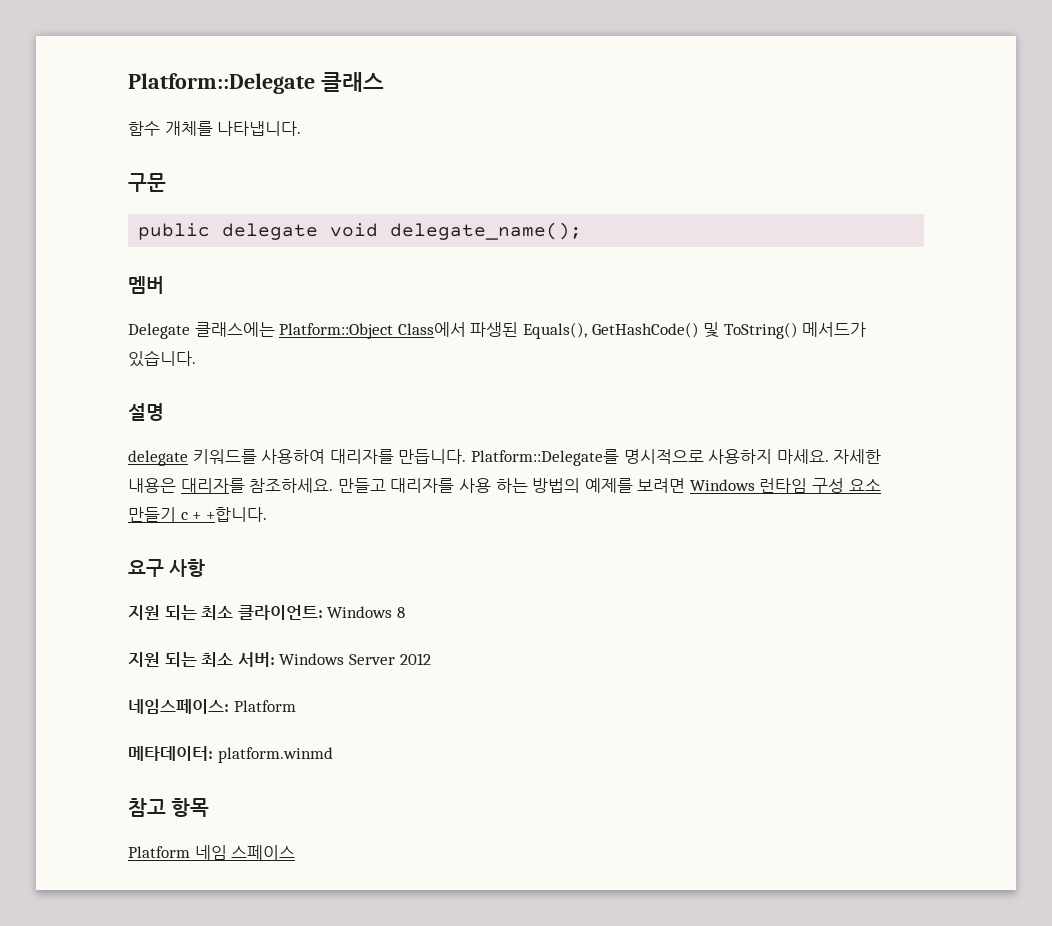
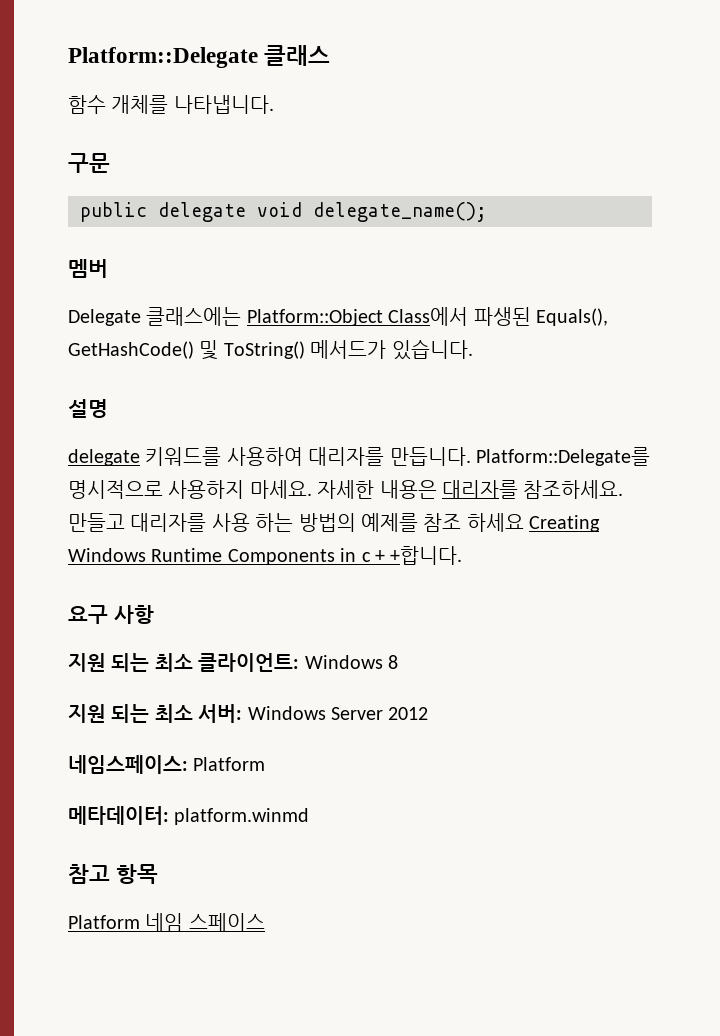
[637,478,881,493] [128,507,176,522] 보려면 Windows 런타임 구성 요소 만들기 -> [423,513,601,532] [68,548,357,565] 참조 하세요 Creating Windows Runtime Components in

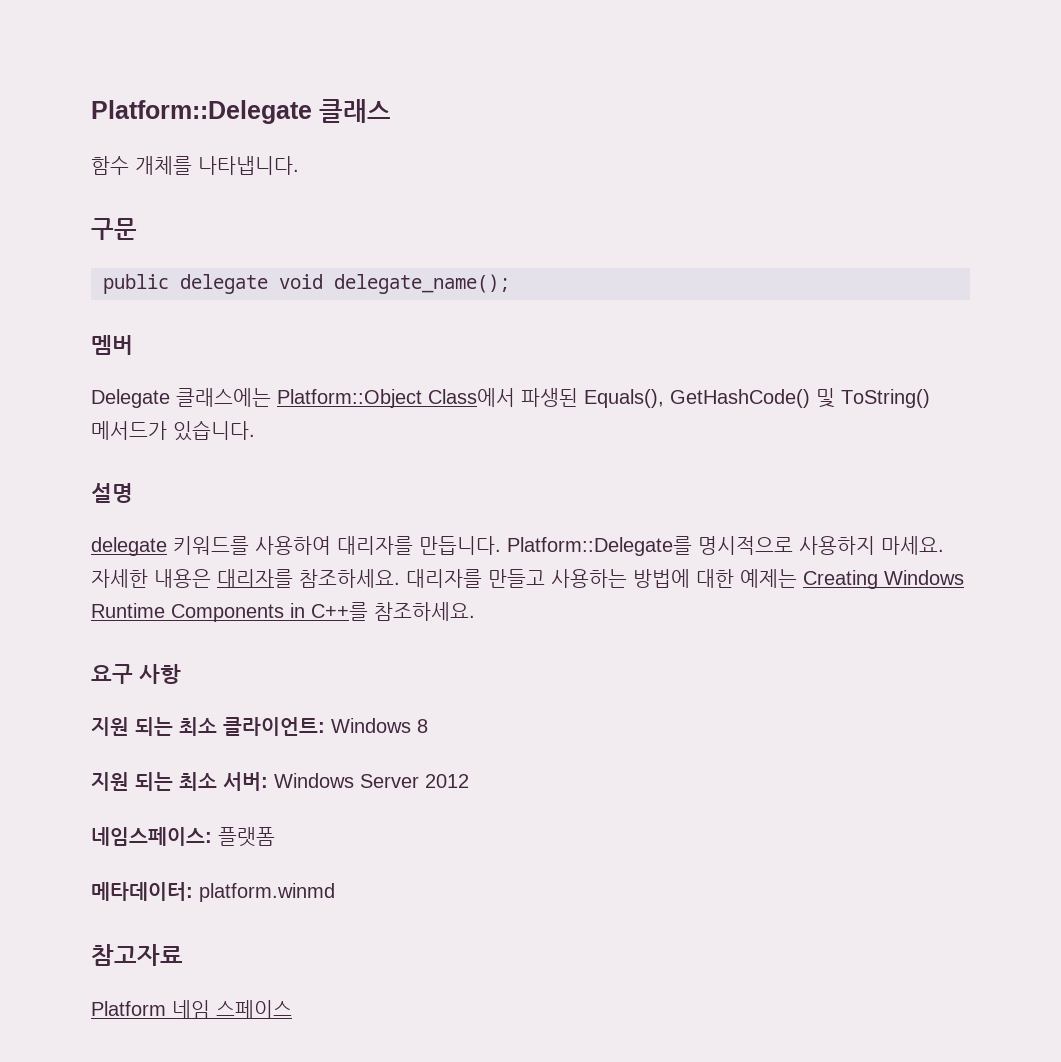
[68,513,524,532] 만들고 대리자를 사용 하는 방법의 예제를 참조 하세요 -> [406,569,797,588] 대리자를 만들고 사용하는 방법에 대한 예제는
[361,546,463,565] c + +합니다. -> [311,602,475,621] C++를 참조하세요.
[193,757,266,771] Platform -> [218,827,275,847] 플랫폼
[68,864,158,884] 참고 항목 -> [91,944,183,966] 참고자료

